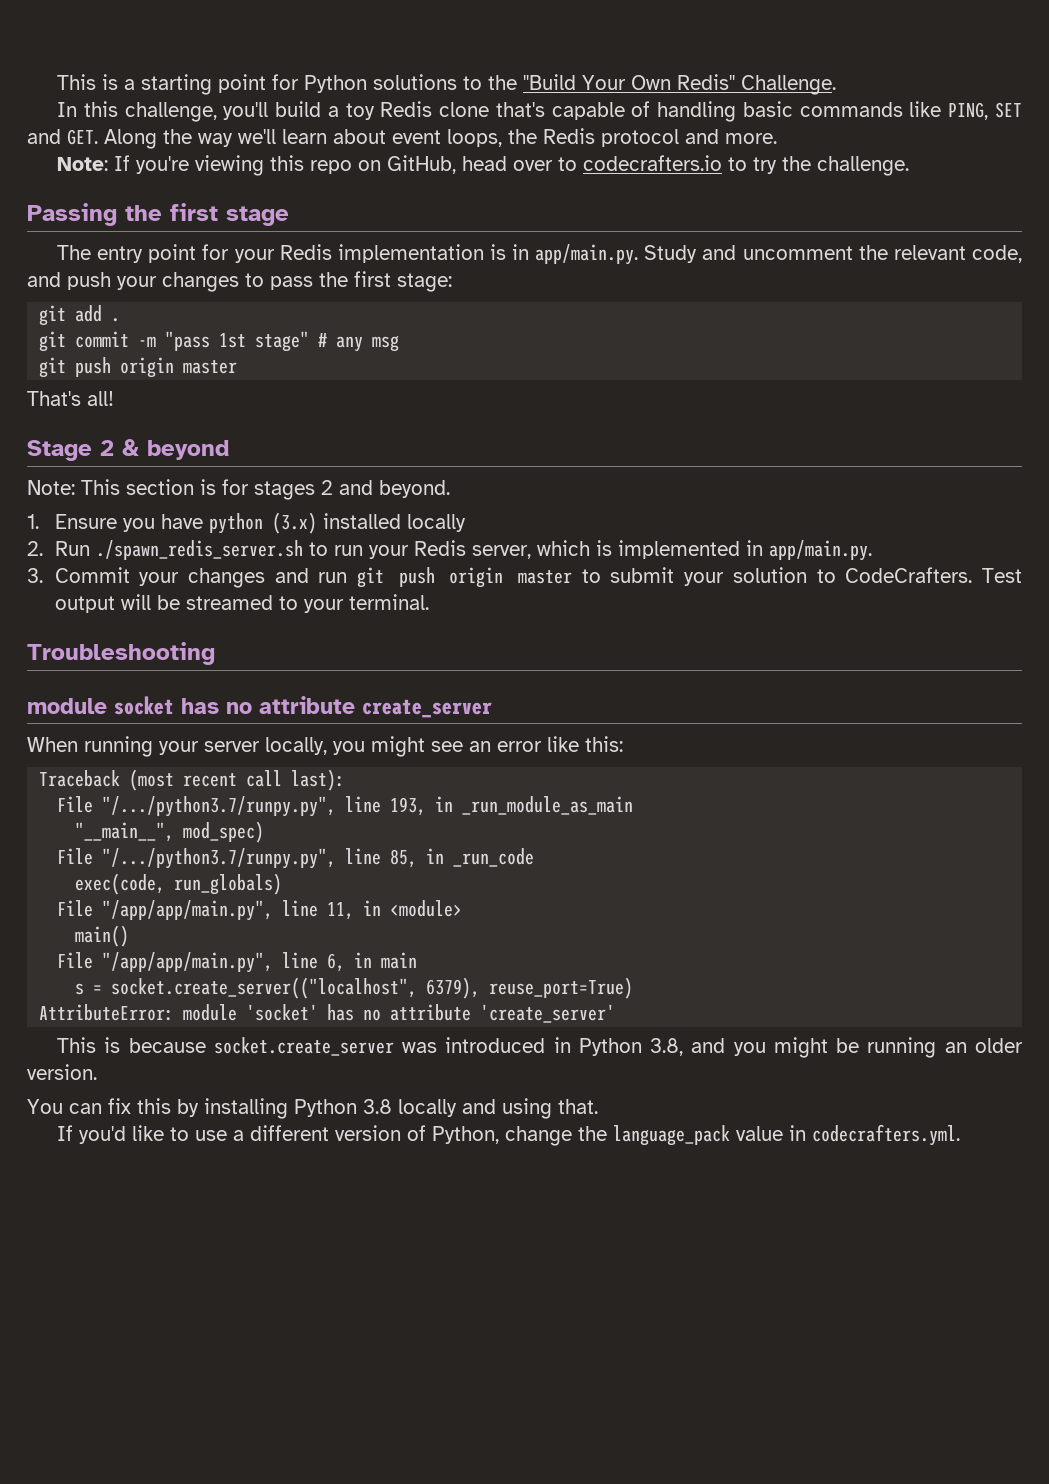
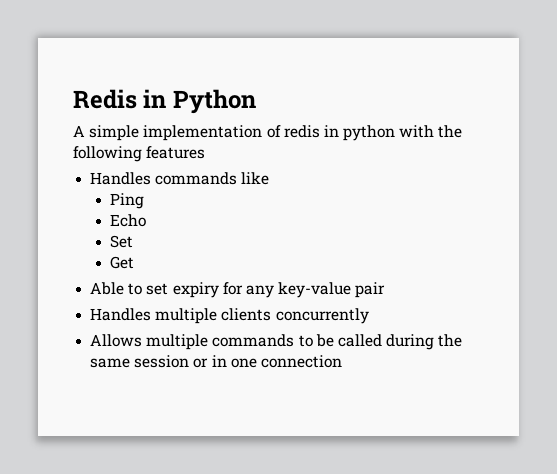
[57,74,837,95] [57,101,1022,122] [27,128,777,149] [57,155,910,176] [27,203,289,226] [57,244,1023,265] [27,271,452,292] [39,305,121,326] [39,331,400,352] [39,357,238,378] [27,391,114,406] [27,439,229,461] [27,479,450,500] [27,512,466,534] [27,540,872,561] [27,567,1022,588] [54,594,429,613] [27,642,215,665] [27,696,492,718] [27,736,623,757] [39,769,346,791] [57,796,634,817] [75,821,265,843] [57,848,535,869] [75,873,283,895] [57,900,463,921] [75,925,130,947] [57,952,418,973] [75,977,634,999] [39,1004,616,1023] [57,1037,1024,1058] [27,1064,97,1080] [27,1098,598,1119] [57,1124,961,1146] This is a starting point for Python solutions to the "Build Your Own Redis" Challenge. // In this challenge, you'll build a toy Redis clone that's capable of handling basic commands like PING, SET and GET. Along the way we'll learn about event loops, the Redis protocol and more. // Note: If you're viewing this repo on GitHub, head over to codecrafters.io to try the challenge. // Passing the first stage // The entry point for your Redis implementation is in app/main.py. Study and uncomment the relevant code, and push your changes to pass the first stage: // git add . // git commit -m "pass 1st stage" # any msg // git push origin master // That's all! // Stage 2 & beyond // Note: This section is for stages 2 and beyond. // 1. Ensure you have python (3.x) installed locally // 2. Run ./spawn_redis_server.sh to run your Redis server, which is implemented in app/main.py. // 3. Commit your changes and run git push origin master to submit your solution to CodeCrafters. Test output will be streamed to your terminal. // Troubleshooting // module socket has no attribute create_server // When running your server locally, you might see an error like this: // Traceback (most recent call last): // File "/.../python3.7/runpy.py", line 193, in _run_module_as_main // "__main__", mod_spec) // File "/.../python3.7/runpy.py", line 85, in _run_code // exec(code, run_globals) // File "/app/app/main.py", line 11, in <module> // main() // File "/app/app/main.py", line 6, in main // s = socket.create_server(("localhost", 6379), reuse_port=True) // AttributeError: module 'socket' has no attribute 'create_server' // This is because socket.create_server was introduced in Python 3.8, and you might be running an older version. // You can fix this by installing Python 3.8 locally and using that. // If you'd like to use a different version of Python, change the language_pack value in codecrafters.yml. -> [73,89,256,114] [73,125,463,141] [73,146,206,162] [90,172,270,185] [110,193,145,209] [110,214,147,227] [110,235,134,248] [110,256,135,269] [90,282,386,298] [90,308,369,324] [90,334,463,350] [90,355,342,368] Redis in Python // A simple implementation of redis in python with the following features // Handles commands like // Ping // Echo // Set // Get // Able to set expiry for any key-value pair // Handles multiple clients concurrently // Allows multiple commands to be called during the same session or in one connection

